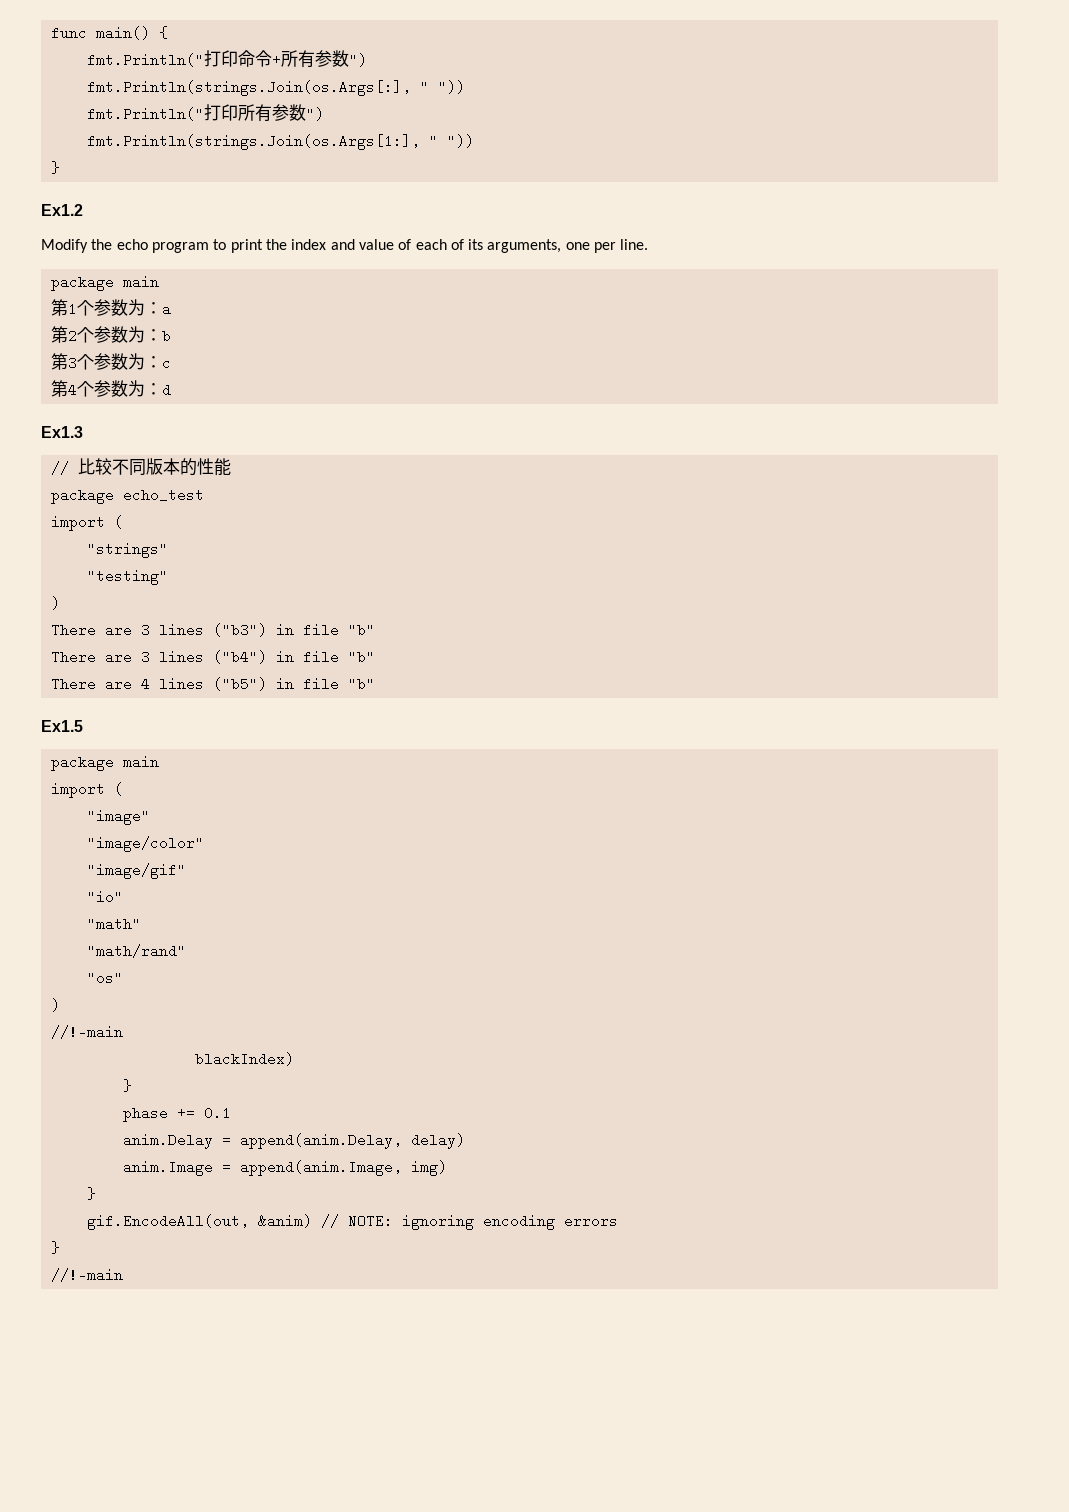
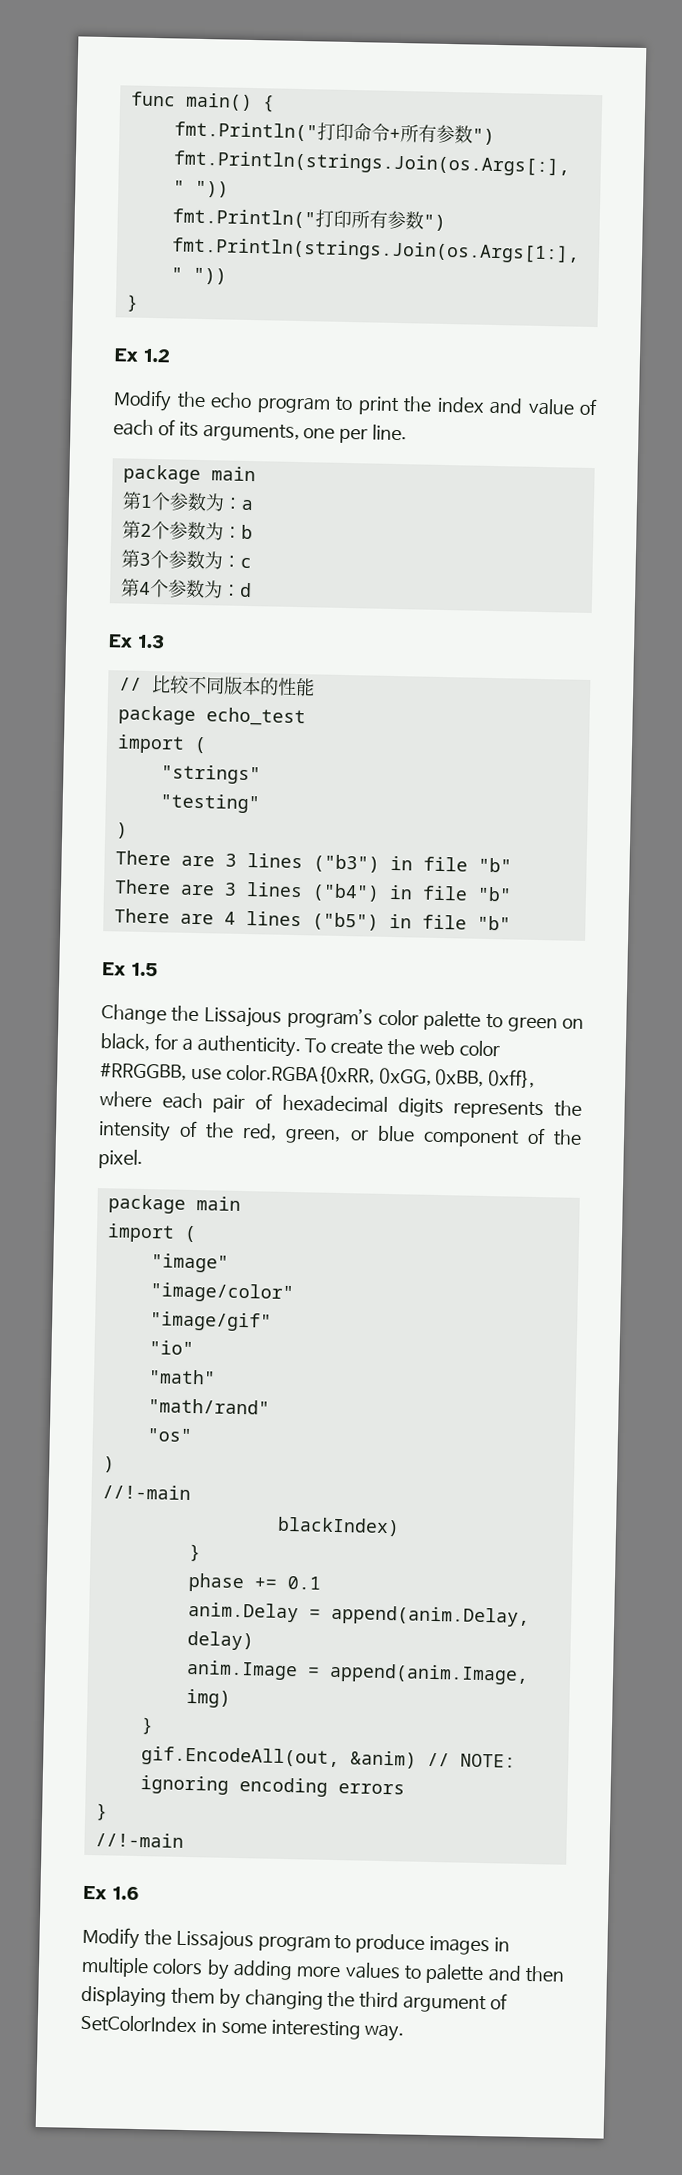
[41,204,83,216] Ex1.2 -> [114,348,171,363] Ex 1.2
[41,426,83,438] Ex1.3 -> [108,634,165,649] Ex 1.3
[41,720,83,732] Ex1.5 -> [102,962,158,977] [101,1004,584,1033] [100,1033,500,1058] [100,1062,536,1088] [99,1091,582,1120] [98,1120,582,1148] [98,1149,143,1169] Ex 1.5 // Change the Lissajous program’s color palette to green on black, for a authenticity. To create the web color #RRGGBB, use color.RGBA{0xRR, 0xGG, 0xBB, 0xff}, where each pair of hexadecimal digits represents the intensity of the red, green, or blue component of the pixel.
(123, 1275) none -> [83,1885,140,1901] [82,1926,511,1956] [81,1956,566,1985] [81,1985,509,2014] [80,2014,405,2042] // Ex 1.6 // Modify the Lissajous program to produce images in multiple colors by adding more values to palette and then displaying them by changing the third argument of SetColorIndex in some interesting way.

